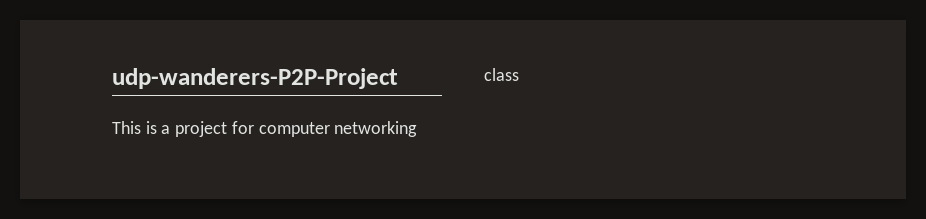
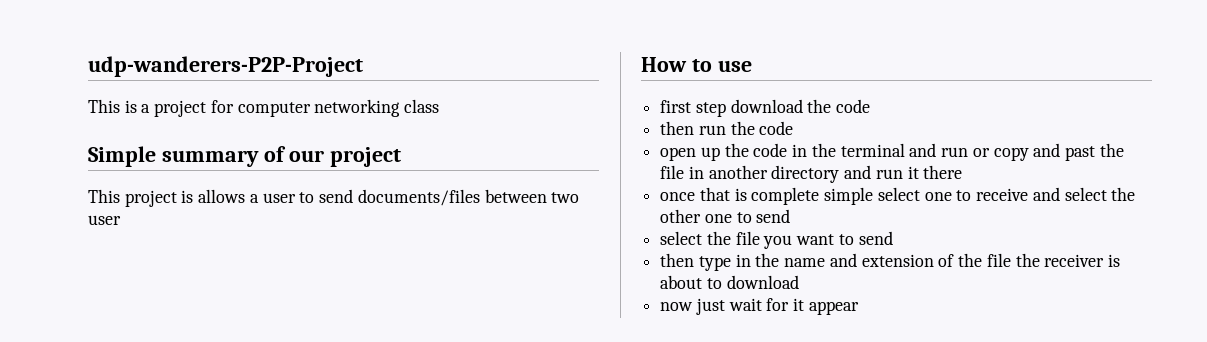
(519, 74) none -> [88,146,401,167] [88,189,580,207] [88,215,121,225] [641,57,752,72] [660,99,871,117] [660,121,794,135] [660,143,1124,161] [660,165,963,183] [660,187,1136,205] [660,209,791,223] [660,231,893,249] [660,253,1120,271] [660,275,799,289] [660,298,859,315] // Simple summary of our project // This project is allows a user to send documents/files between two user // How to use // first step download the code // then run the code // open up the code in the terminal and run or copy and past the file in another directory and run it there // once that is complete simple select one to receive and select the other one to send // select the file you want to send // then type in the name and extension of the file the receiver is about to download // now just wait for it appear

